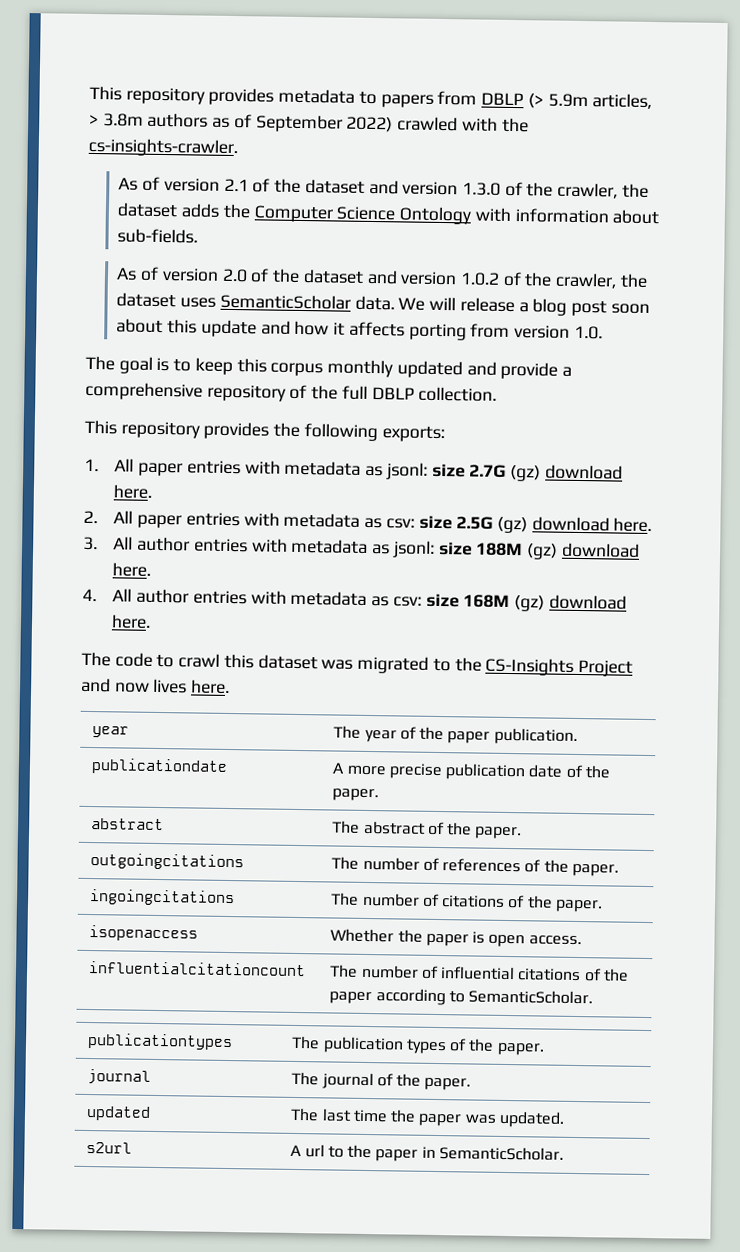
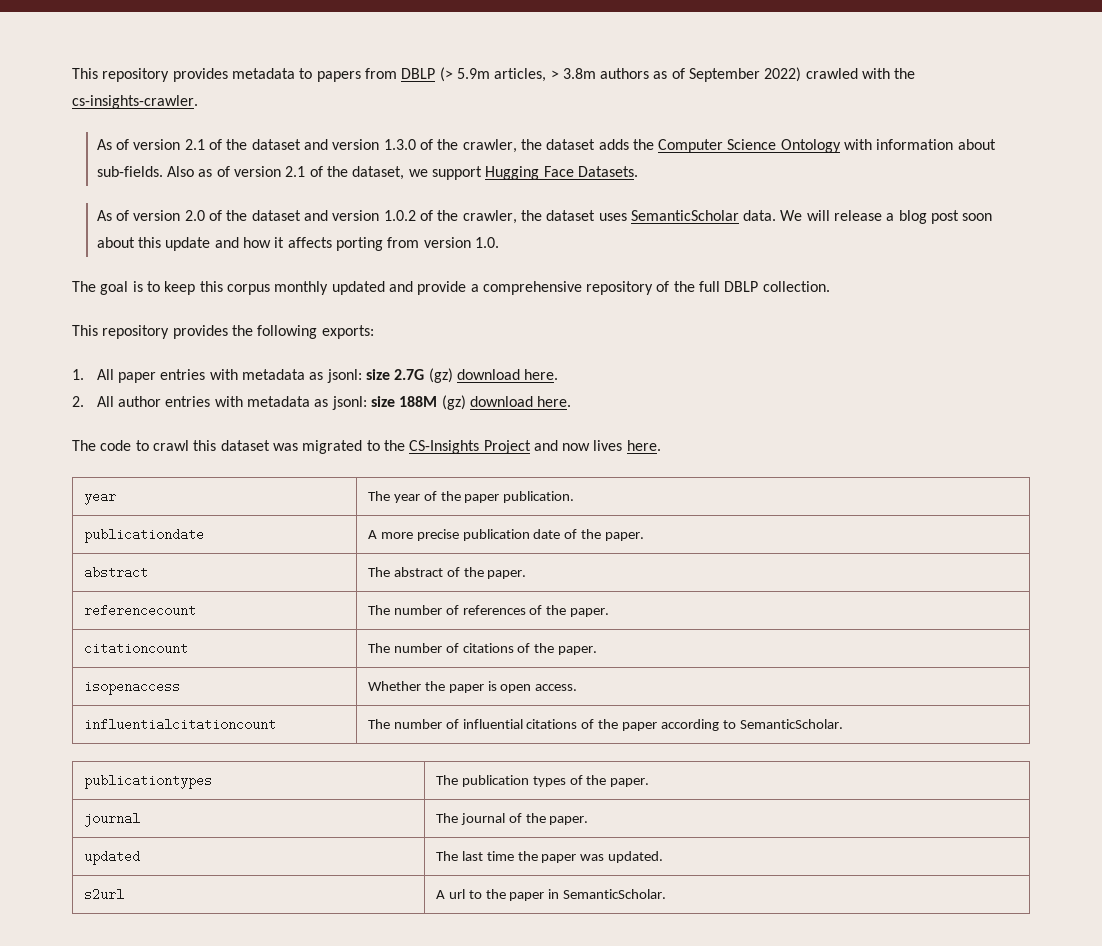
(199, 236) none -> [167,166,638,180] Also as of version 2.1 of the dataset, we support Hugging Face Datasets.
[137,512,653,534] [83,536,134,551] paper entries with metadata as csv: size 2.5G (gz) download here. // 3. All -> (114, 401) none
[82,588,627,612] [111,614,152,629] // 4. All author entries with metadata as csv: size 168M (gz) download here. -> (572, 401) none
[90,853,245,871] outgoingcitations -> [83,604,196,617] referencecount
[89,889,236,907] ingoingcitations -> [83,642,188,655] citationcount

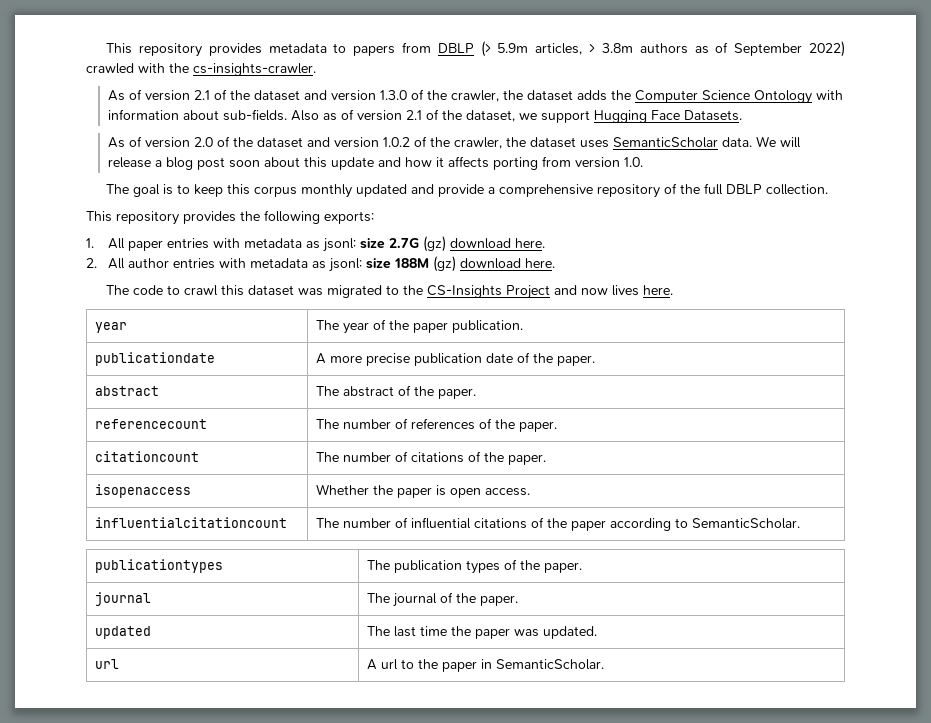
[83,888,124,901] s2url -> [94,659,119,669] url

